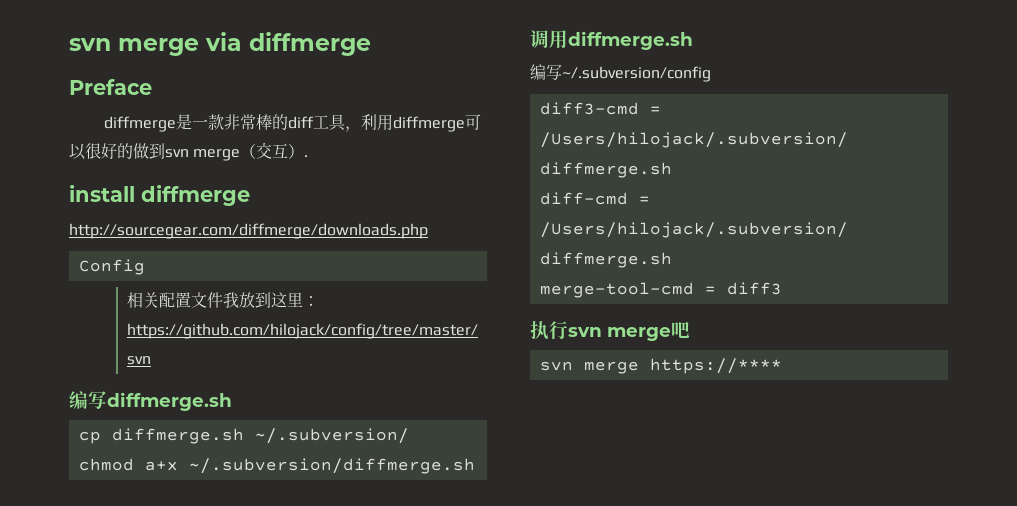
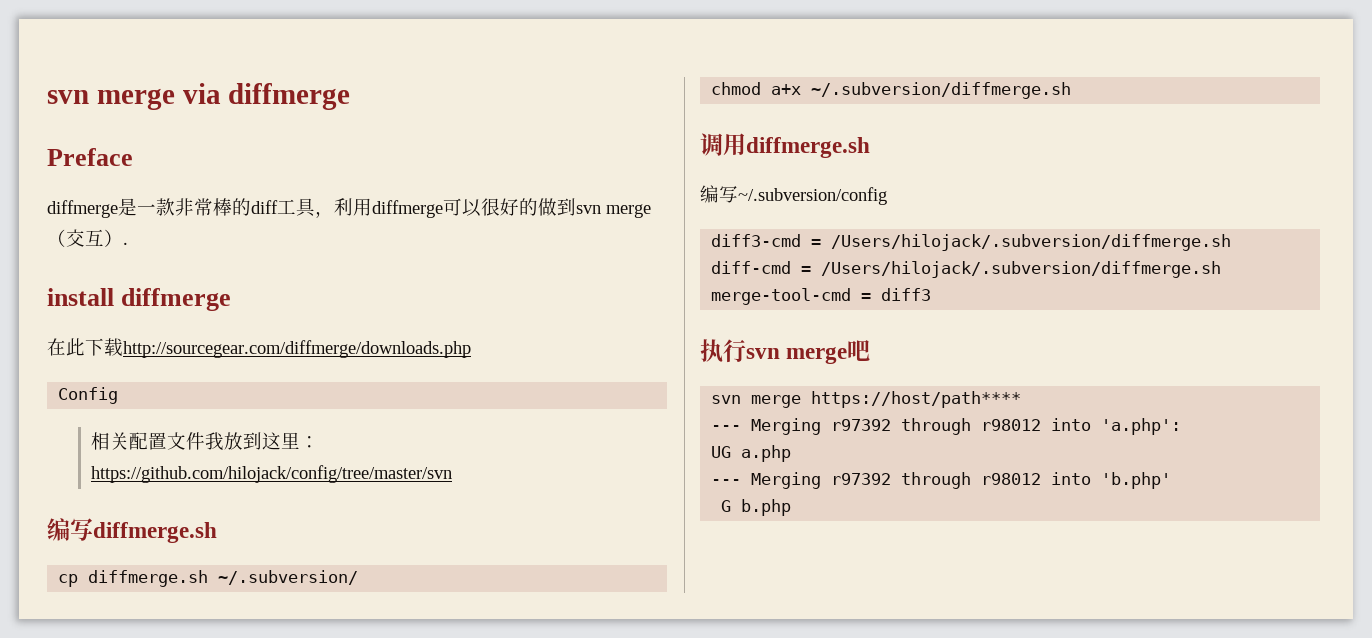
(250, 195) none -> [47,338,123,356] 在此下载
[649,358,782,374] https://**** -> [811,391,1022,408] [711,418,1182,435] [711,445,792,462] [711,472,1172,489] [721,499,792,516] https://host/path**** // --- Merging r97392 through r98012 into 'a.php': // UG a.php // --- Merging r97392 through r98012 into 'b.php' // G b.php

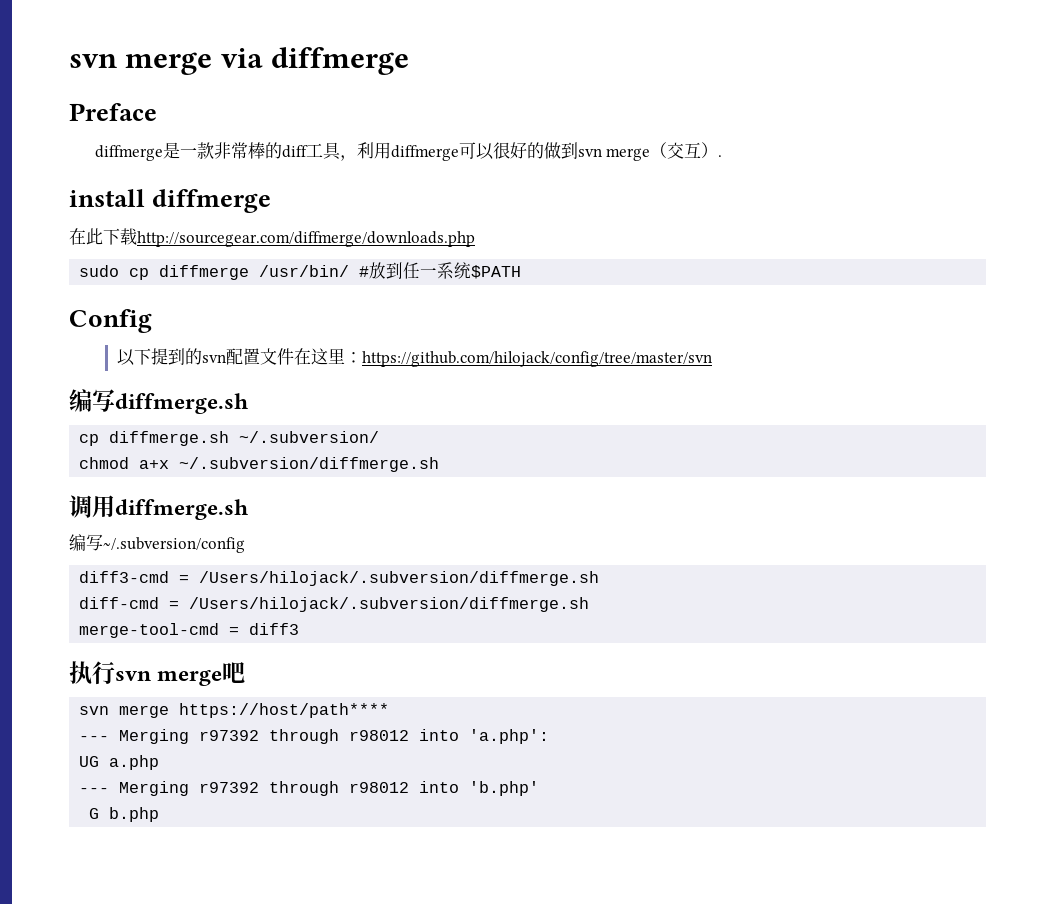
[58,387,119,404] [90,432,129,450] Config // 相关 -> [79,262,522,280] [69,309,152,333] [117,348,227,366] sudo cp diffmerge /usr/bin/ #放到任一系统$PATH // Config // 以下提到的svn
[204,432,262,450] 我放到 -> [294,348,312,365] 在

